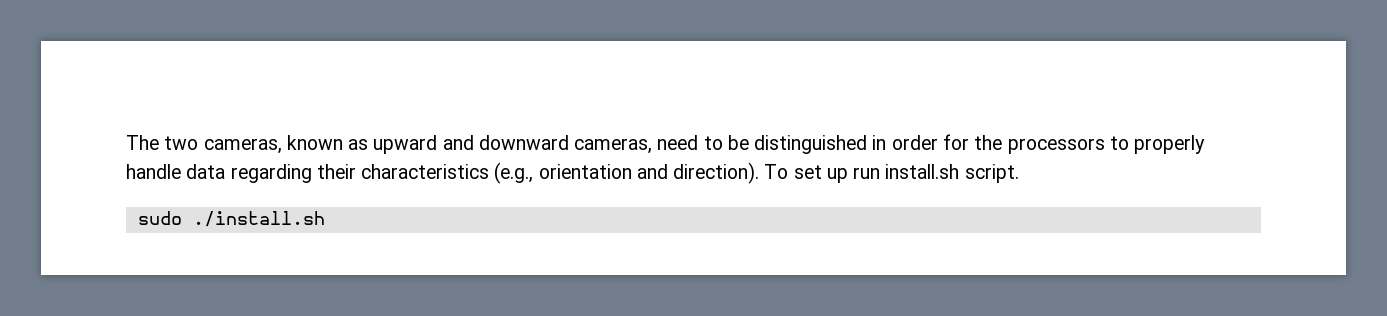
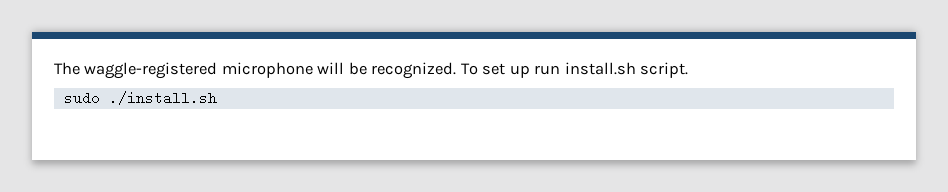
[164,134,1206,154] [126,162,760,184] two cameras, known as upward and downward cameras, need to be distinguished in order for the processors to properly handle data regarding their characteristics (e.g., orientation and direction). -> [84,62,457,79] waggle-registered microphone will be recognized.

